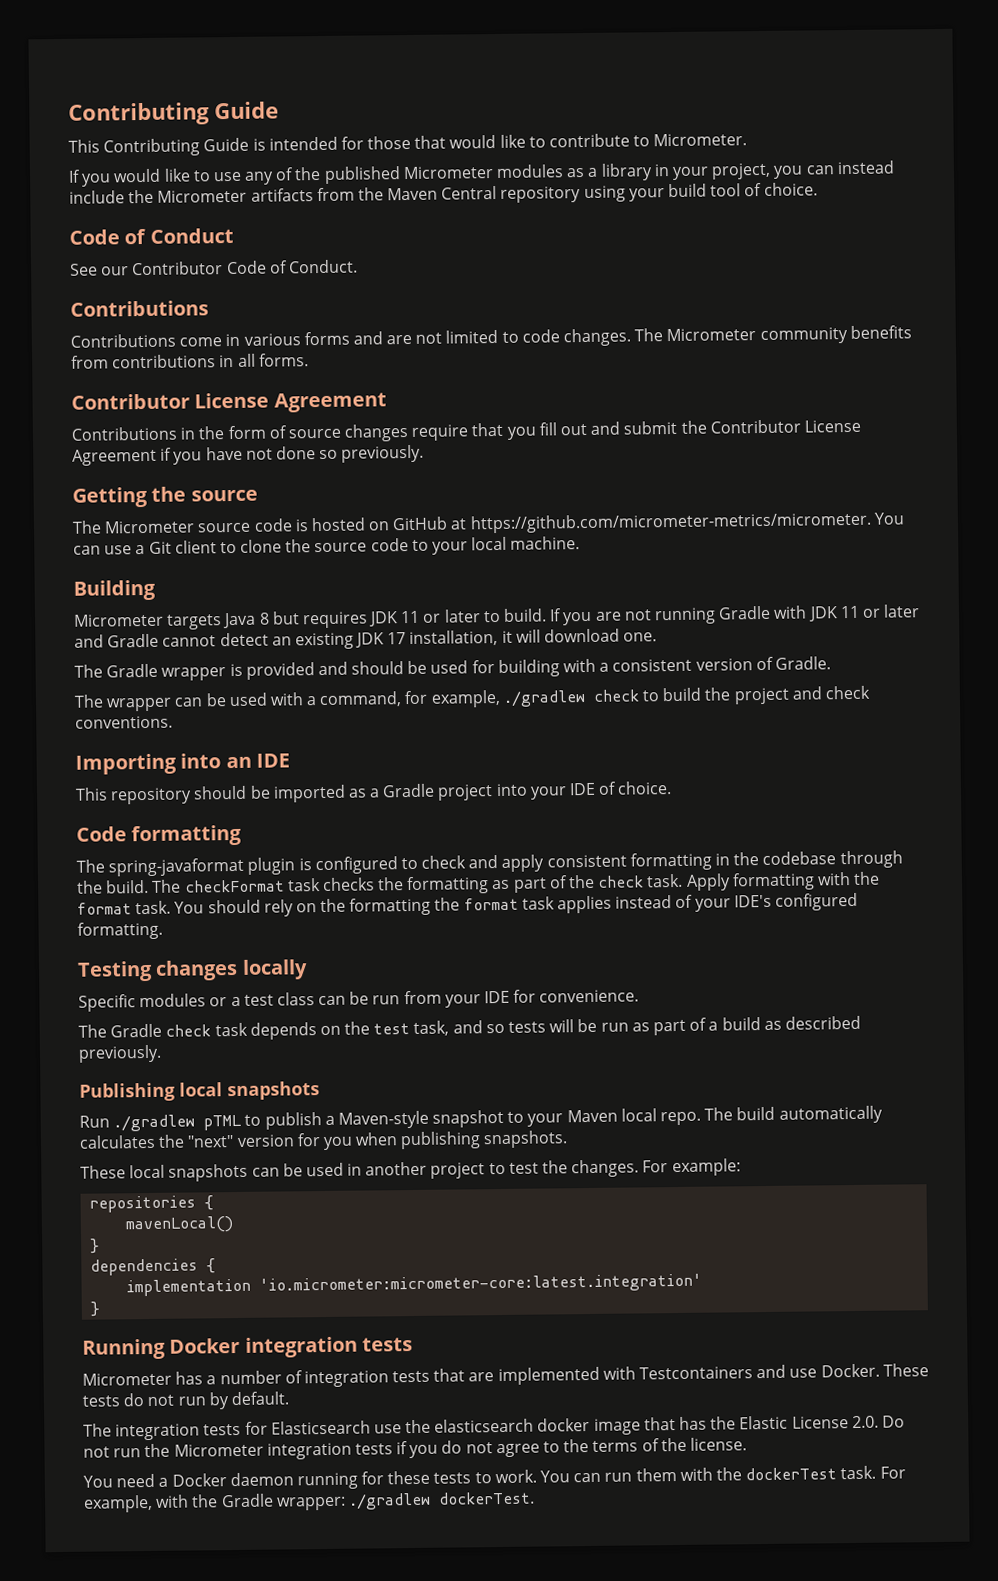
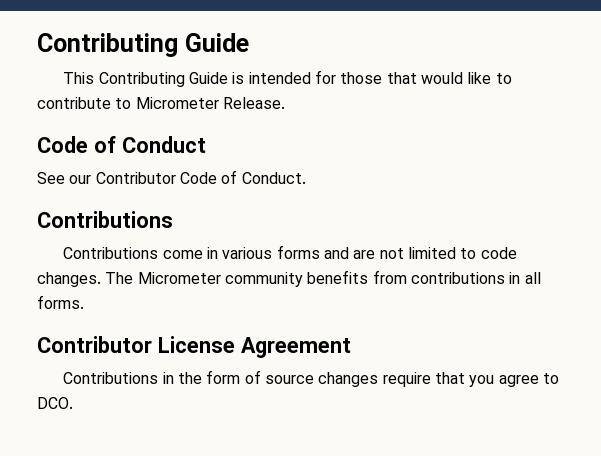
[653,133,748,147] [68,160,895,187] [69,182,818,204] Micrometer. // If you would like to use any of the published Micrometer modules as a library in your project, you can instead include the Micrometer artifacts from the Maven Central repository using your build tool of choice. -> [135,97,285,109] Micrometer Release.
[538,419,861,436] [72,444,425,466] [72,486,258,508] [72,511,905,534] [73,536,581,555] [73,579,156,601] [73,604,921,630] [74,628,658,650] [74,656,831,681] [74,685,870,712] [75,715,173,729] [75,753,290,775] [75,781,673,805] [76,824,243,847] [76,850,903,877] [76,871,881,895] [77,892,858,917] [77,921,163,940] [77,959,308,982] [78,989,640,1012] [78,1015,861,1040] [78,1044,162,1063] [79,1081,320,1102] [79,1105,883,1132] [79,1130,569,1151] [80,1158,741,1182] [89,1195,215,1213] [125,1216,234,1234] [90,1238,101,1254] [90,1258,217,1276] [126,1273,703,1297] [90,1301,101,1317] [82,1336,413,1360] [82,1363,929,1388] [82,1391,289,1410] [83,1415,905,1441] [83,1437,747,1460] [83,1465,906,1490] [83,1491,535,1513] fill out and submit the Contributor License Agreement if you have not done so previously. // Getting the source // The Micrometer source code is hosted on GitHub at https://github.com/micrometer-metrics/micrometer. You can use a Git client to clone the source code to your local machine. // Building // Micrometer targets Java 8 but requires JDK 11 or later to build. If you are not running Gradle with JDK 11 or later and Gradle cannot detect an existing JDK 17 installation, it will download one. // The Gradle wrapper is provided and should be used for building with a consistent version of Gradle. // The wrapper can be used with a command, for example, ./gradlew check to build the project and check conventions. // Importing into an IDE // This repository should be imported as a Gradle project into your IDE of choice. // Code formatting // The spring-javaformat plugin is configured to check and apply consistent formatting in the codebase through the build. The checkFormat task checks the formatting as part of the check task. Apply formatting with the format task. You should rely on the formatting the format task applies instead of your IDE's configured formatting. // Testing changes locally // Specific modules or a test class can be run from your IDE for convenience. // The Gradle check task depends on the test task, and so tests will be run as part of a build as described previously. // Publishing local snapshots // Run ./gradlew pTML to publish a Maven-style snapshot to your Maven local repo. The build automatically calculates the "next" version for you when publishing snapshots. // These local snapshots can be used in another project to test the changes. For example: // repositories { // mavenLocal() // } // dependencies { // implementation 'io.micrometer:micrometer-core:latest.integration' // } // Running Docker integration tests // Micrometer has a number of integration tests that are implemented with Testcontainers and use Docker. These tests do not run by default. // The integration tests for Elasticsearch use the elasticsearch docker image that has the Elastic License 2.0. Do not run the Micrometer integration tests if you do not agree to the terms of the license. // You need a Docker daemon running for these tests to work. You can run them with the dockerTest task. For example, with the Gradle wrapper: ./gradlew dockerTest. -> [498,373,559,387] [37,397,73,409] agree to DCO.

